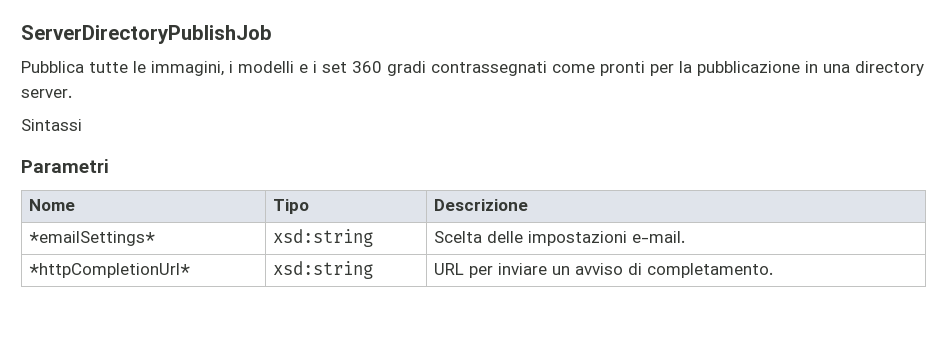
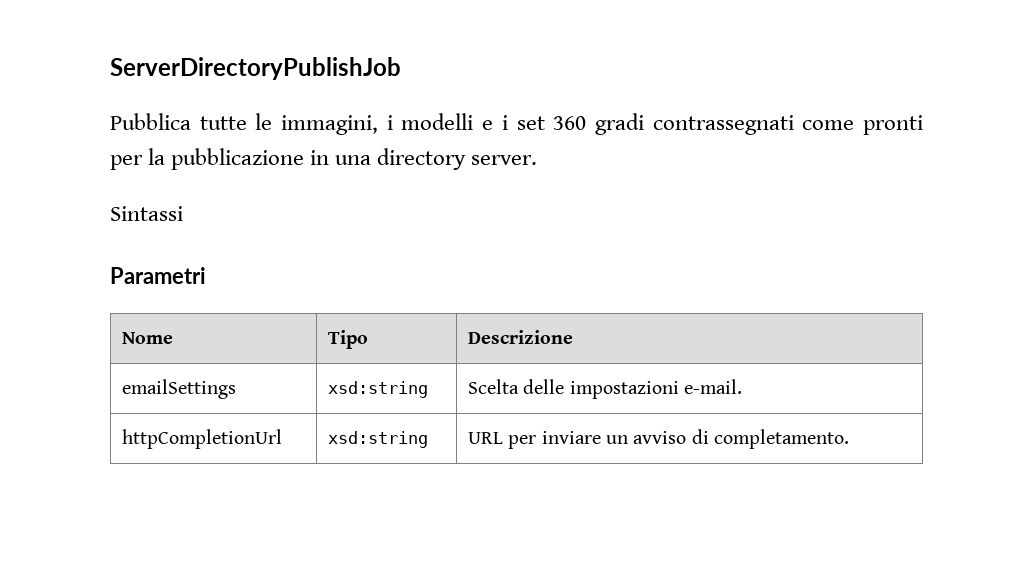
[28,231,155,246] *emailSettings* -> [121,379,236,399] emailSettings
[28,263,190,278] *httpCompletionUrl* -> [121,429,282,449] httpCompletionUrl

